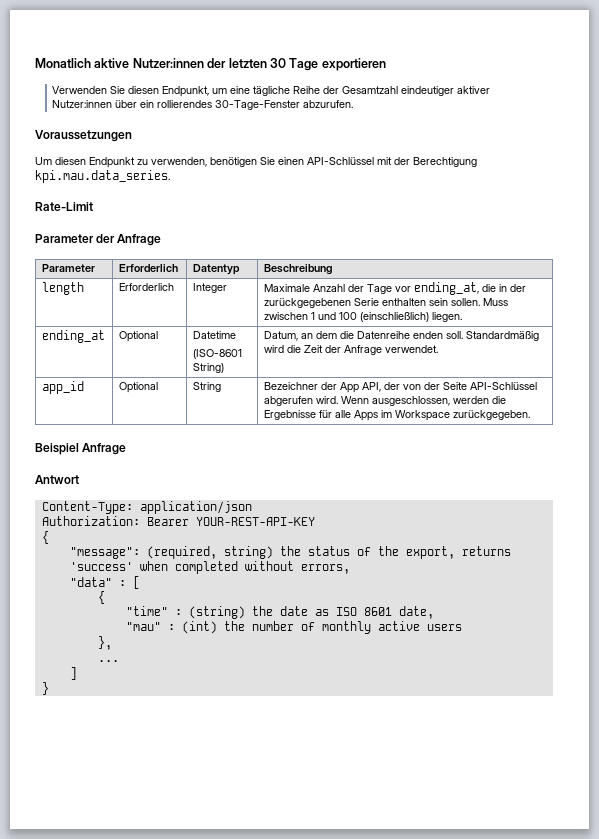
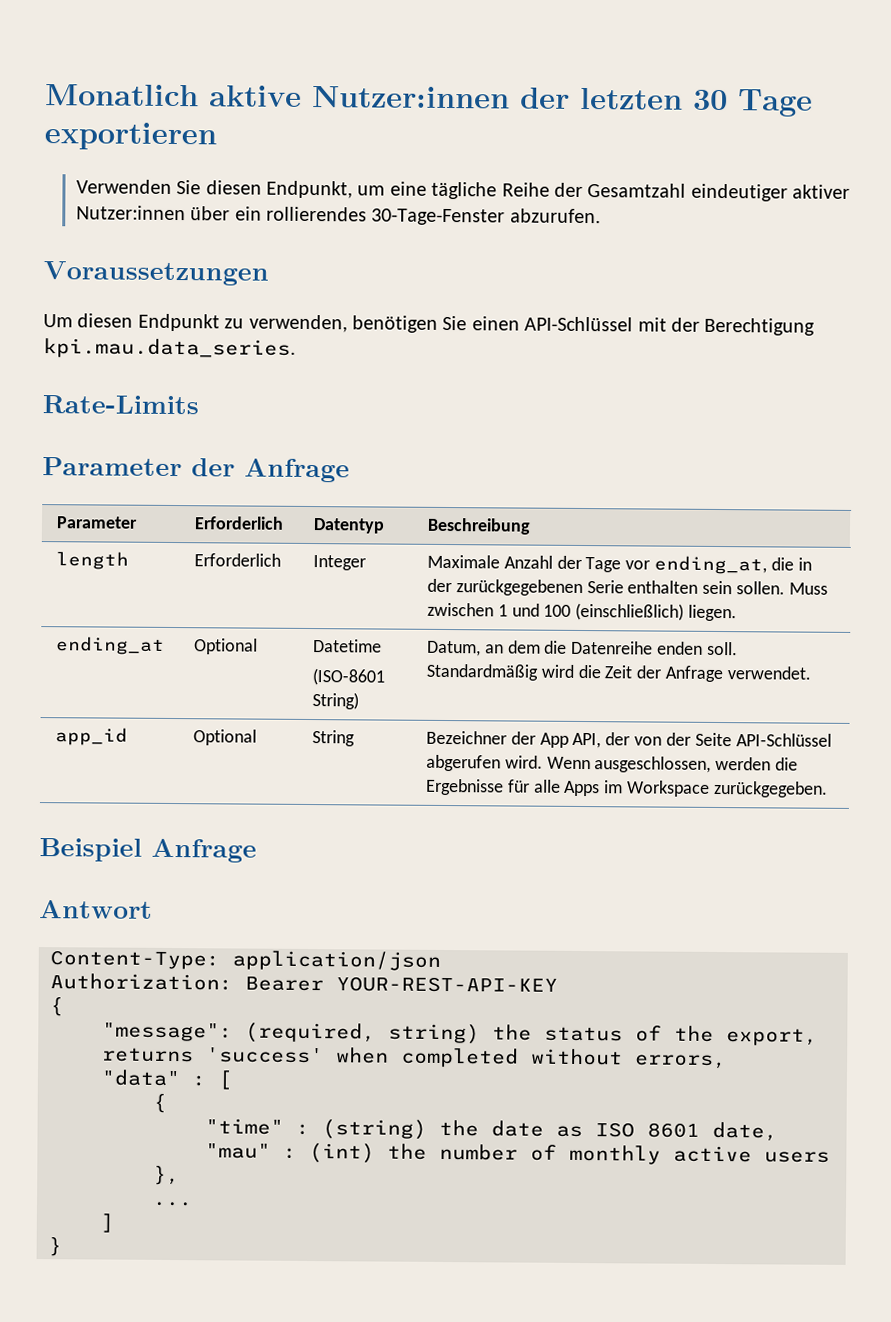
[35,202,93,211] Rate-Limit -> [42,395,199,415] Rate-Limits

